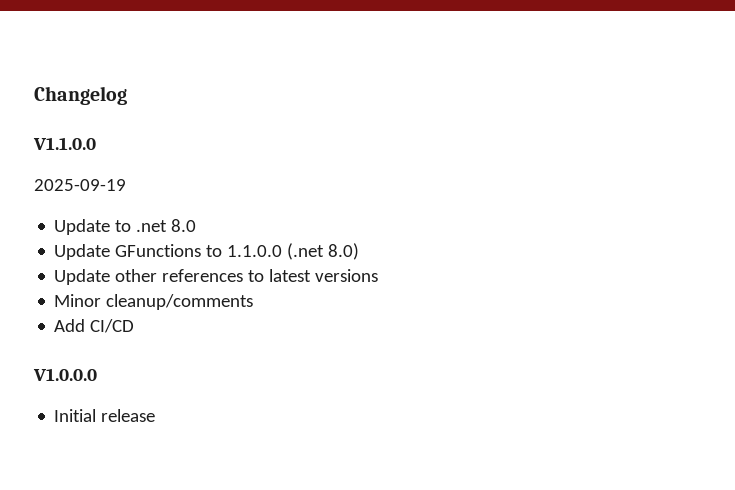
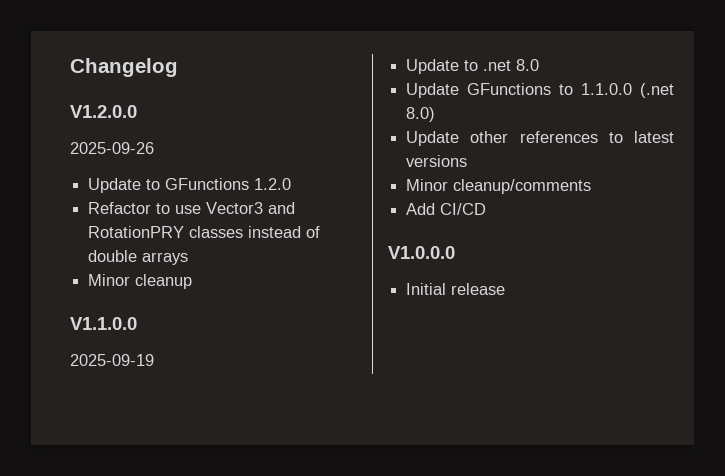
(127, 95) none -> [70,105,137,118] [70,142,154,154] [88,178,292,193] [88,202,296,214] [88,226,321,238] [88,250,189,265] [88,274,193,289] // V1.2.0.0 // 2025-09-26 // Update to GFunctions 1.2.0 // Refactor to use Vector3 and RotationPRY classes instead of double arrays // Minor cleanup

